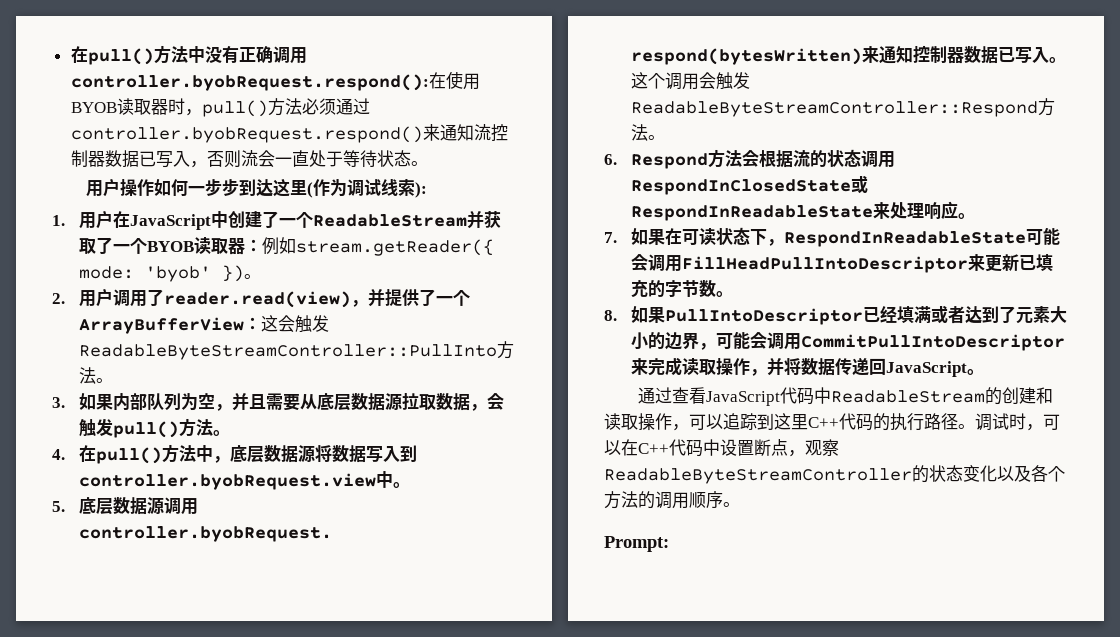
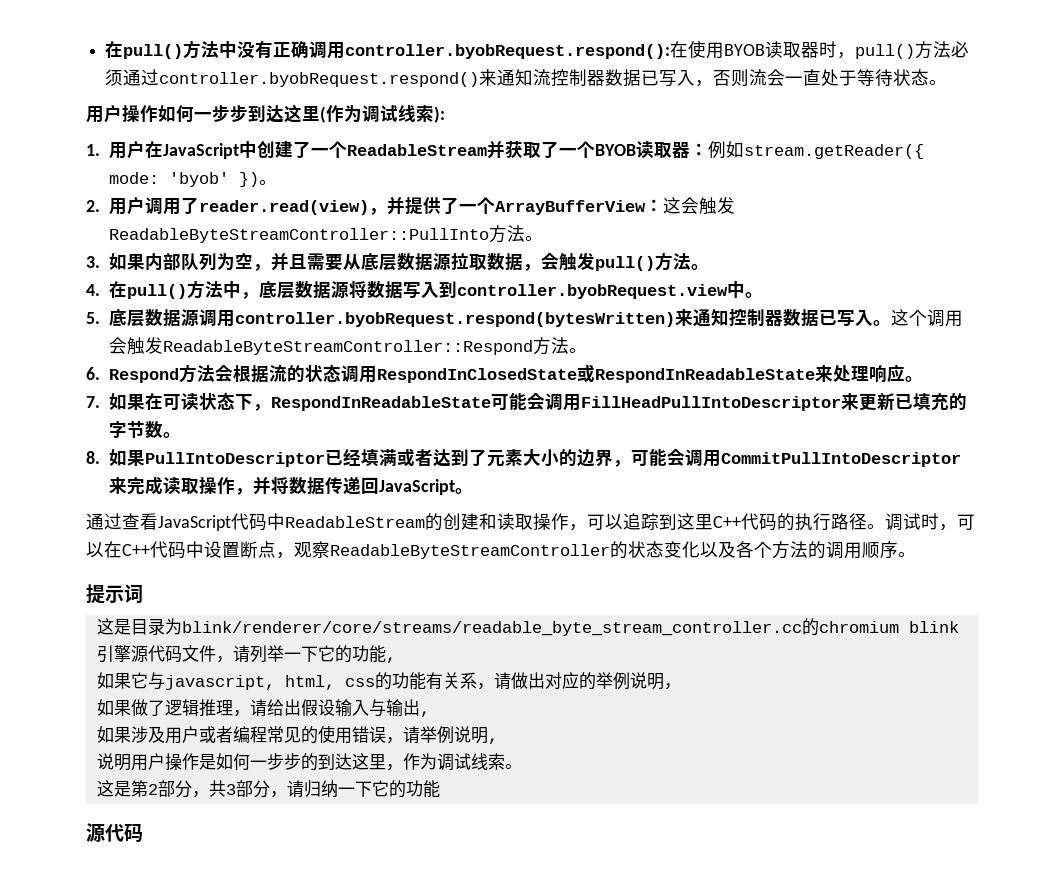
[604,536,669,552] Prompt: -> [86,584,143,604] [96,618,959,636] [96,645,396,663] [96,672,681,690] [96,699,430,717] [96,725,498,744] [96,753,522,771] [96,780,440,798] [86,823,143,842] 提示词 // 这是目录为blink/renderer/core/streams/readable_byte_stream_controller.cc的chromium blink引擎源代码文件，请列举一下它的功能, // 如果它与javascript, html, css的功能有关系，请做出对应的举例说明， // 如果做了逻辑推理，请给出假设输入与输出, // 如果涉及用户或者编程常见的使用错误，请举例说明, // 说明用户操作是如何一步步的到达这里，作为调试线索。 // 这是第2部分，共3部分，请归纳一下它的功能 // 源代码

